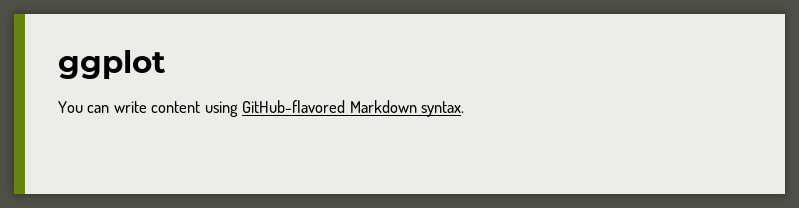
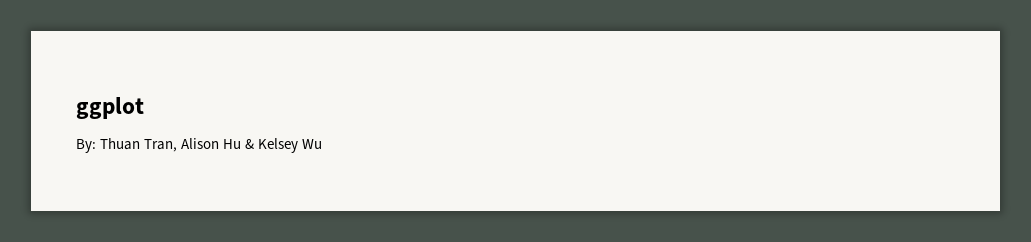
[58,100,465,117] You can write content using GitHub-flavored Markdown syntax. -> [76,138,323,153] By: Thuan Tran, Alison Hu & Kelsey Wu

